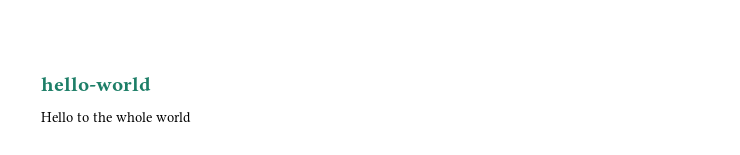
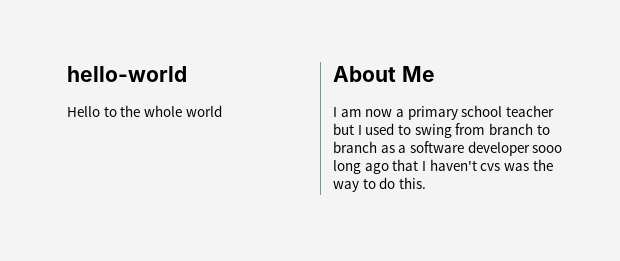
(191, 117) none -> [333,66,435,82] [333,105,554,120] [333,123,550,138] [333,141,563,156] [333,159,553,174] [333,177,426,192] // About Me // I am now a primary school teacher but I used to swing from branch to branch as a software developer sooo long ago that I haven't cvs was the way to do this.

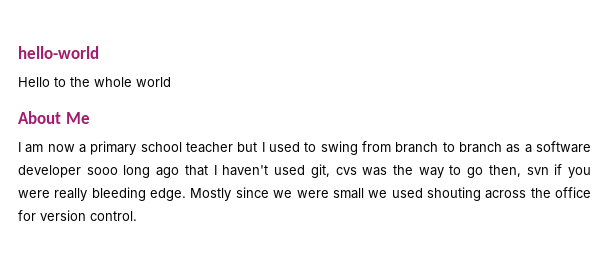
(477, 165) none -> [274,164,330,178] used git,
[379,177,426,189] do this. -> [467,164,591,178] [18,187,591,201] [18,210,137,221] go then, svn if you were really bleeding edge. Mostly since we were small we used shouting across the office for version control.

